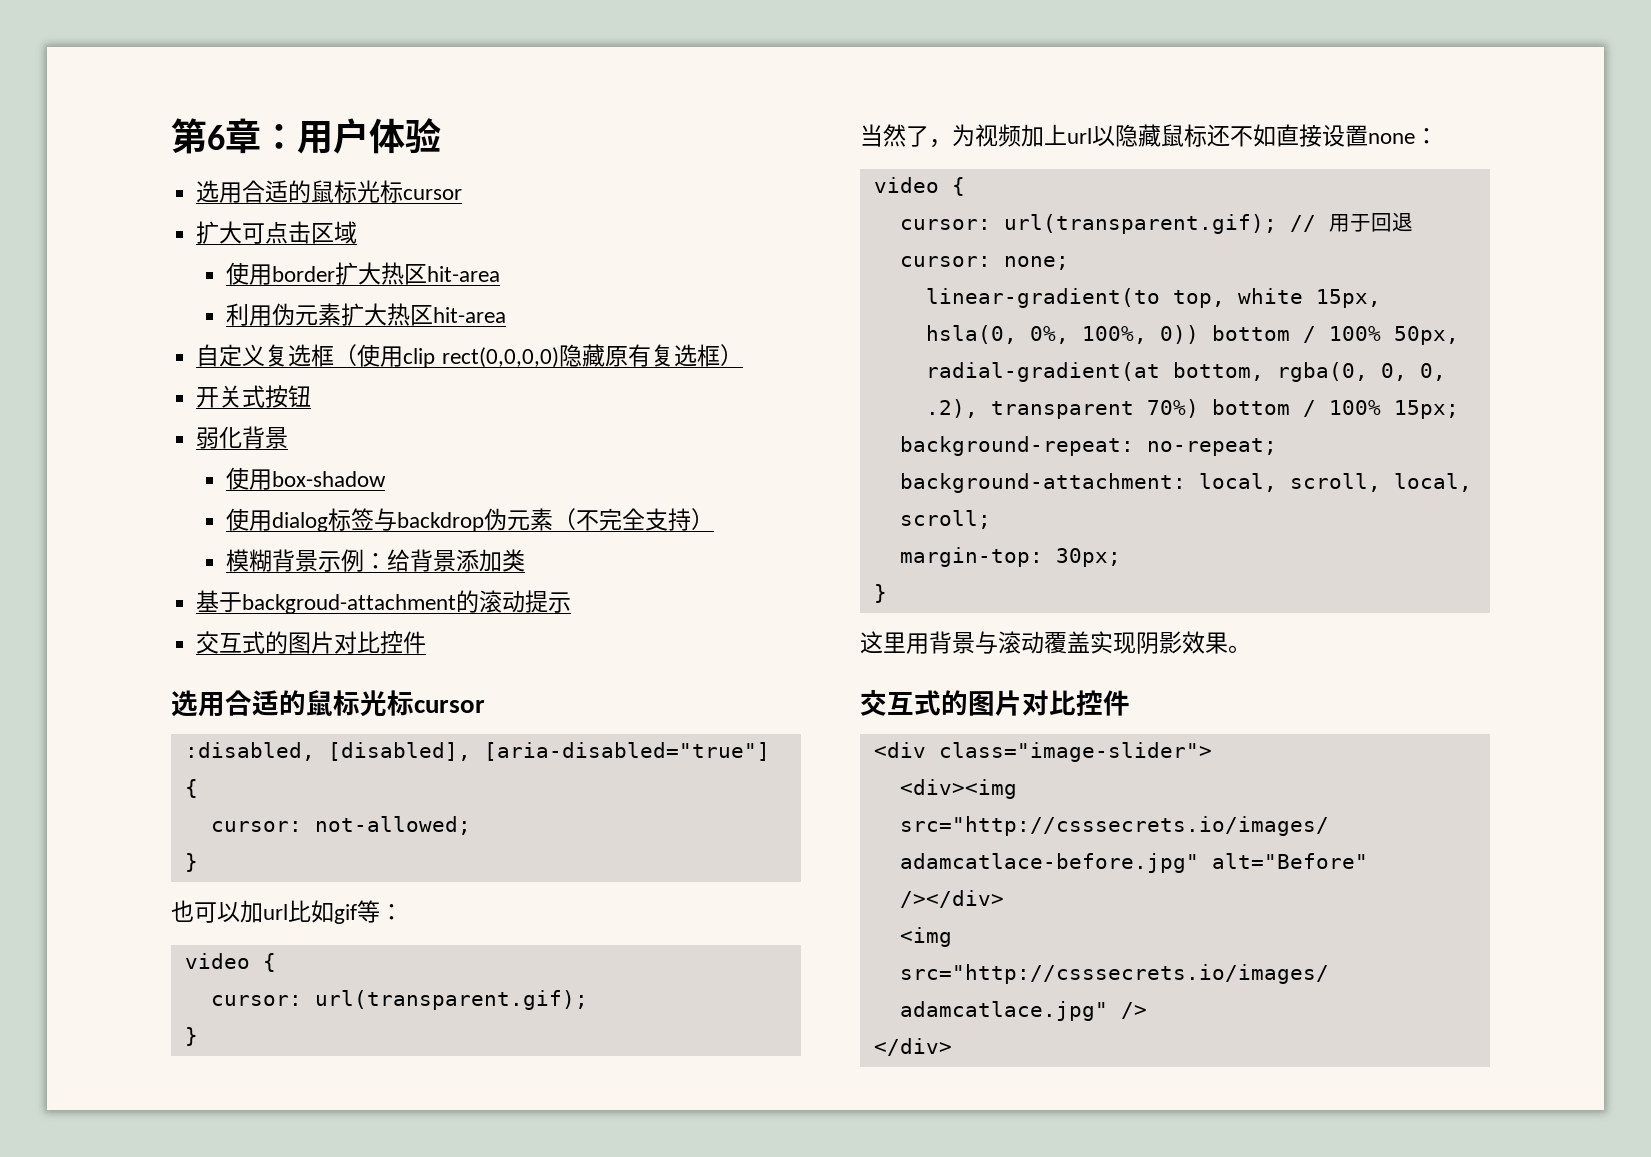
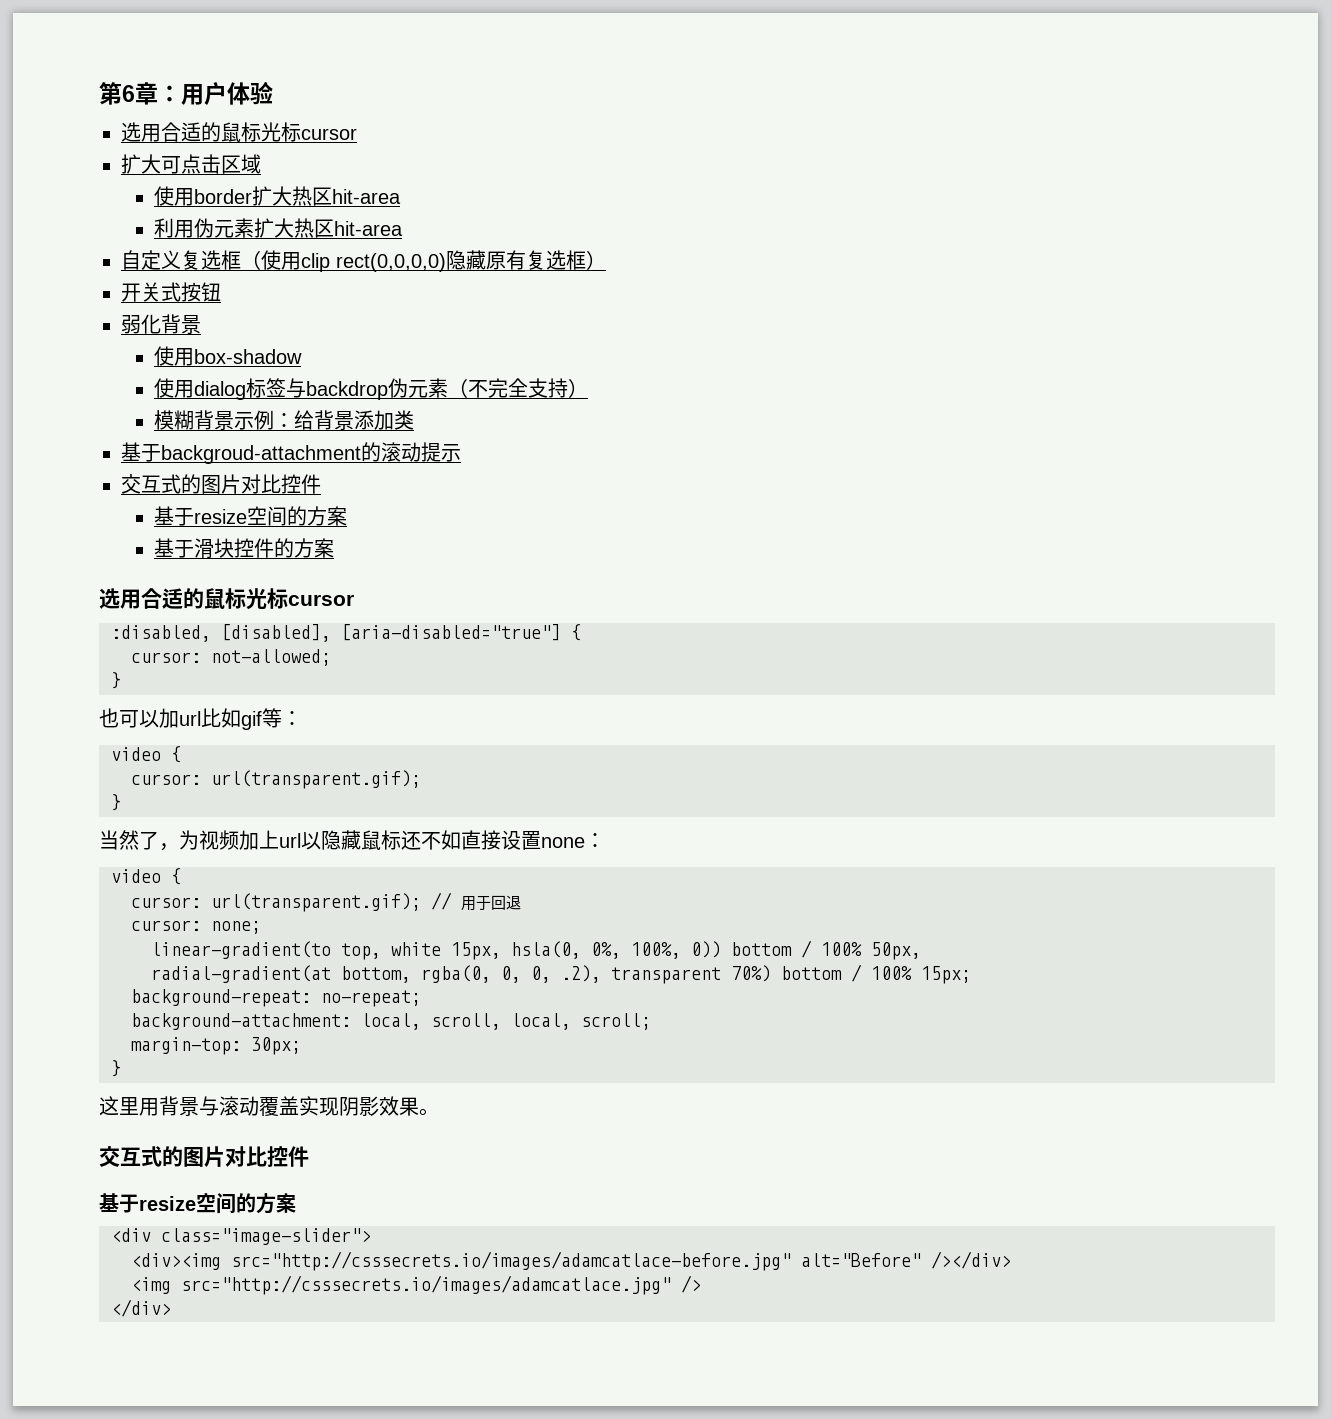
(427, 642) none -> [154,506,348,526] [154,538,335,558] // 基于resize空间的方案 // 基于滑块控件的方案
(1130, 703) none -> [99,1193,296,1214] // 基于resize空间的方案

